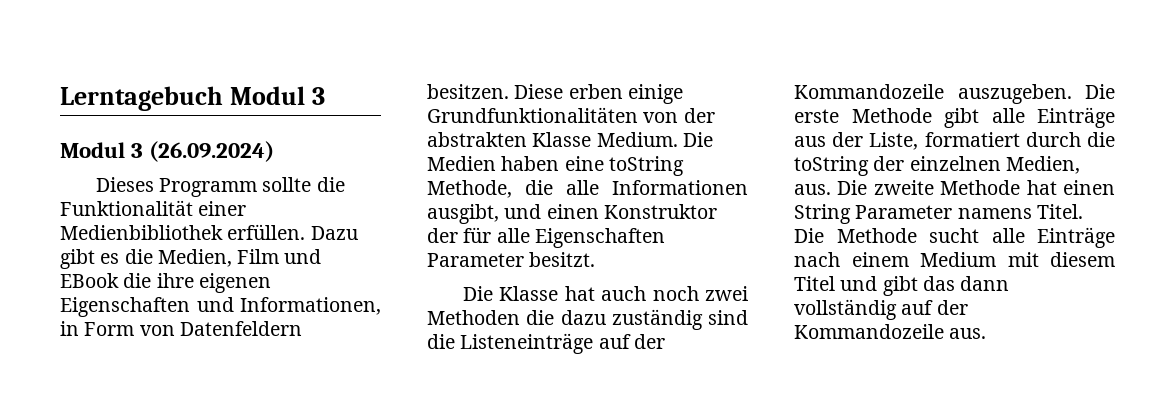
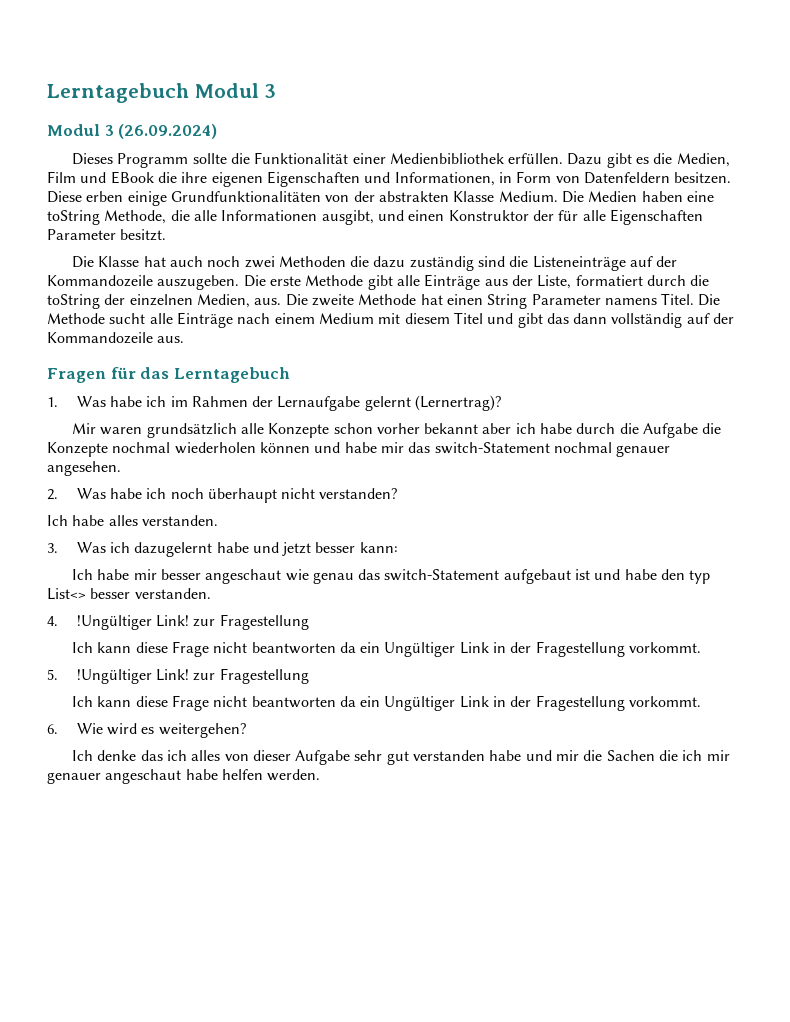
(987, 333) none -> [47,367,290,383] [47,395,502,411] [71,423,722,438] [47,442,671,457] [47,461,121,476] [47,488,398,503] [47,515,218,526] [47,542,398,557] [71,569,711,584] [47,588,211,600] [47,614,309,630] [71,641,702,657] [47,668,309,684] [71,695,702,711] [47,723,246,738] [71,750,730,765] [47,769,321,784] // Fragen für das Lerntagebuch // 1. Was habe ich im Rahmen der Lernaufgabe gelernt (Lernertrag)? // Mir waren grundsätzlich alle Konzepte schon vorher bekannt aber ich habe durch die Aufgabe die Konzepte nochmal wiederholen können und habe mir das switch-Statement nochmal genauer angesehen. // 2. Was habe ich noch überhaupt nicht verstanden? // Ich habe alles verstanden. // 3. Was ich dazugelernt habe und jetzt besser kann: // Ich habe mir besser angeschaut wie genau das switch-Statement aufgebaut ist und habe den typ List<> besser verstanden. // 4. !Ungültiger Link! zur Fragestellung // Ich kann diese Frage nicht beantworten da ein Ungültiger Link in der Fragestellung vorkommt. // 5. !Ungültiger Link! zur Fragestellung // Ich kann diese Frage nicht beantworten da ein Ungültiger Link in der Fragestellung vorkommt. // 6. Wie wird es weitergehen? // Ich denke das ich alles von dieser Aufgabe sehr gut verstanden habe und mir die Sachen die ich mir genauer angeschaut habe helfen werden.

